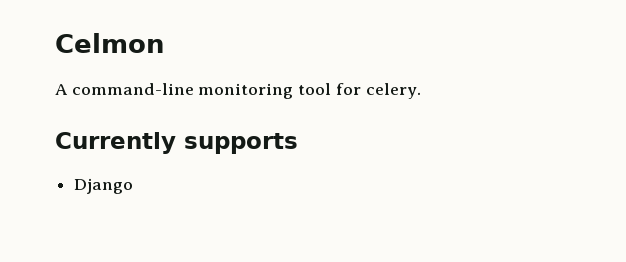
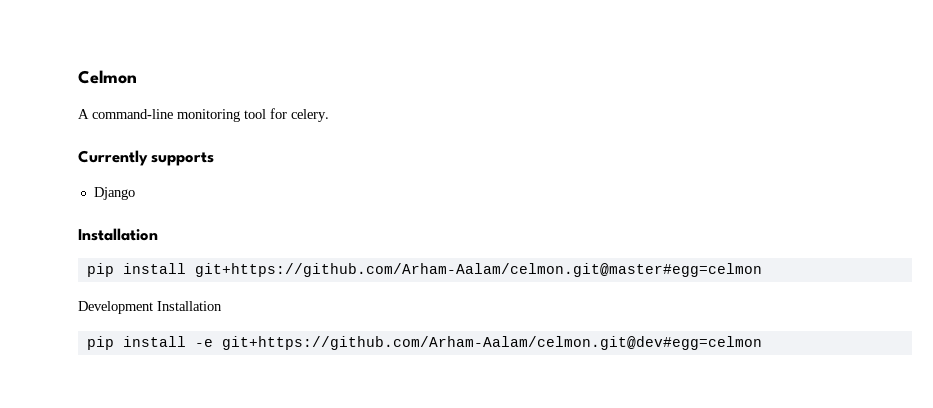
(134, 186) none -> [78,228,158,241] [86,263,762,277] [78,301,222,314] [86,336,762,350] // Installation // pip install git+https://github.com/Arham-Aalam/celmon.git@master#egg=celmon // Development Installation // pip install -e git+https://github.com/Arham-Aalam/celmon.git@dev#egg=celmon

